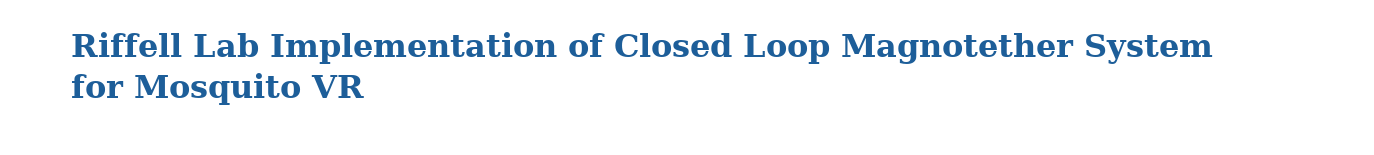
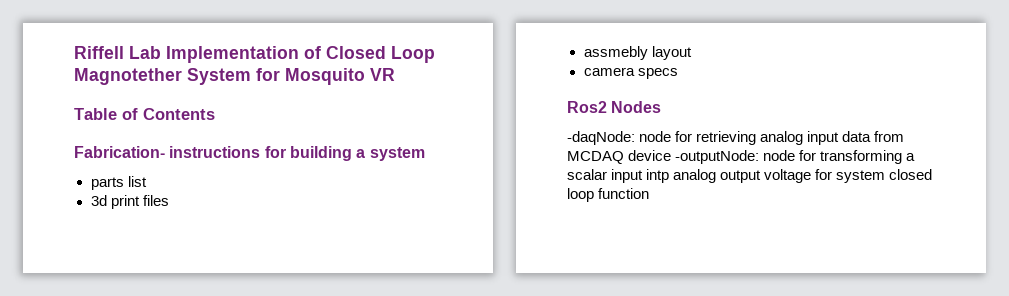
(364, 86) none -> [74,108,215,120] [74,146,425,161] [90,176,147,190] [90,195,169,209] [583,46,692,60] [583,67,678,79] [567,101,662,113] [567,131,905,145] [567,150,916,164] [567,169,933,183] [567,188,650,202] // Table of Contents // Fabrication- instructions for building a system // parts list // 3d print files // assmebly layout // camera specs // Ros2 Nodes // -daqNode: node for retrieving analog input data from MCDAQ device -outputNode: node for transforming a scalar input intp analog output voltage for system closed loop function

